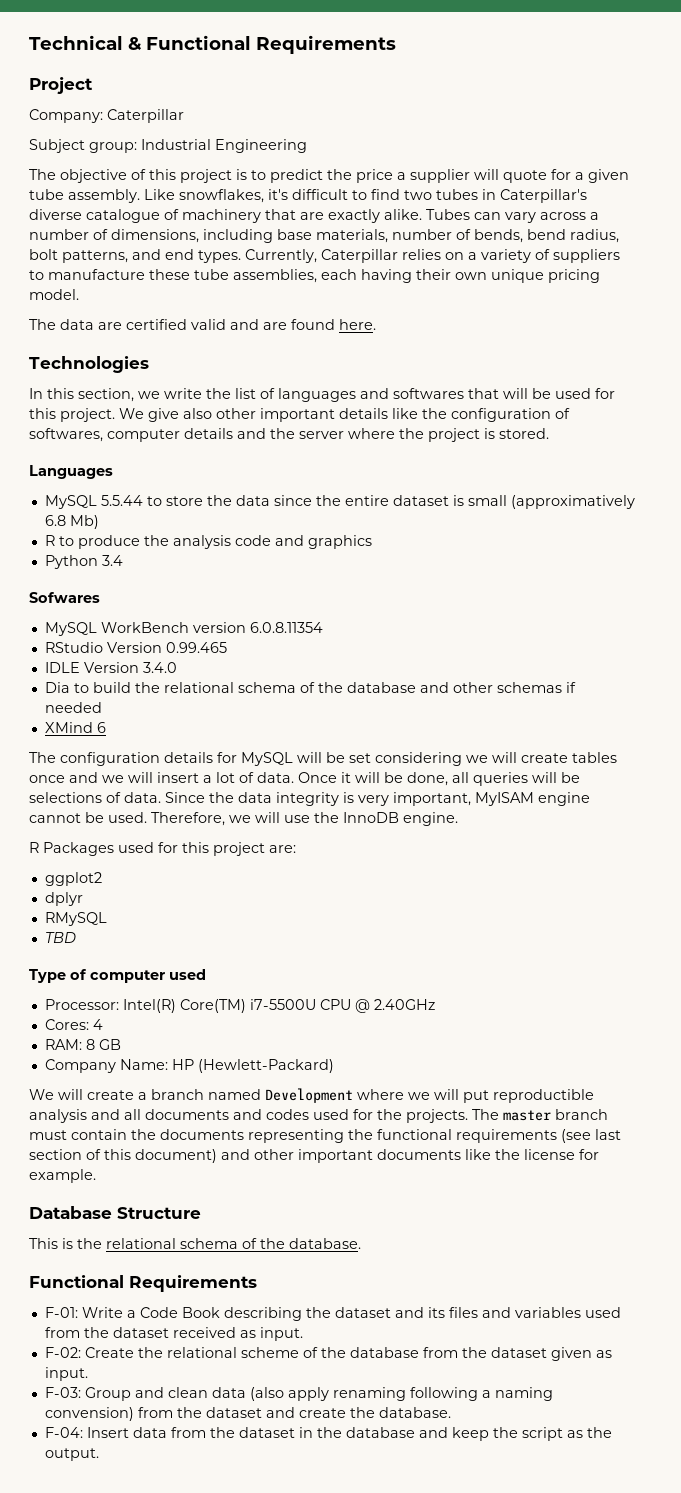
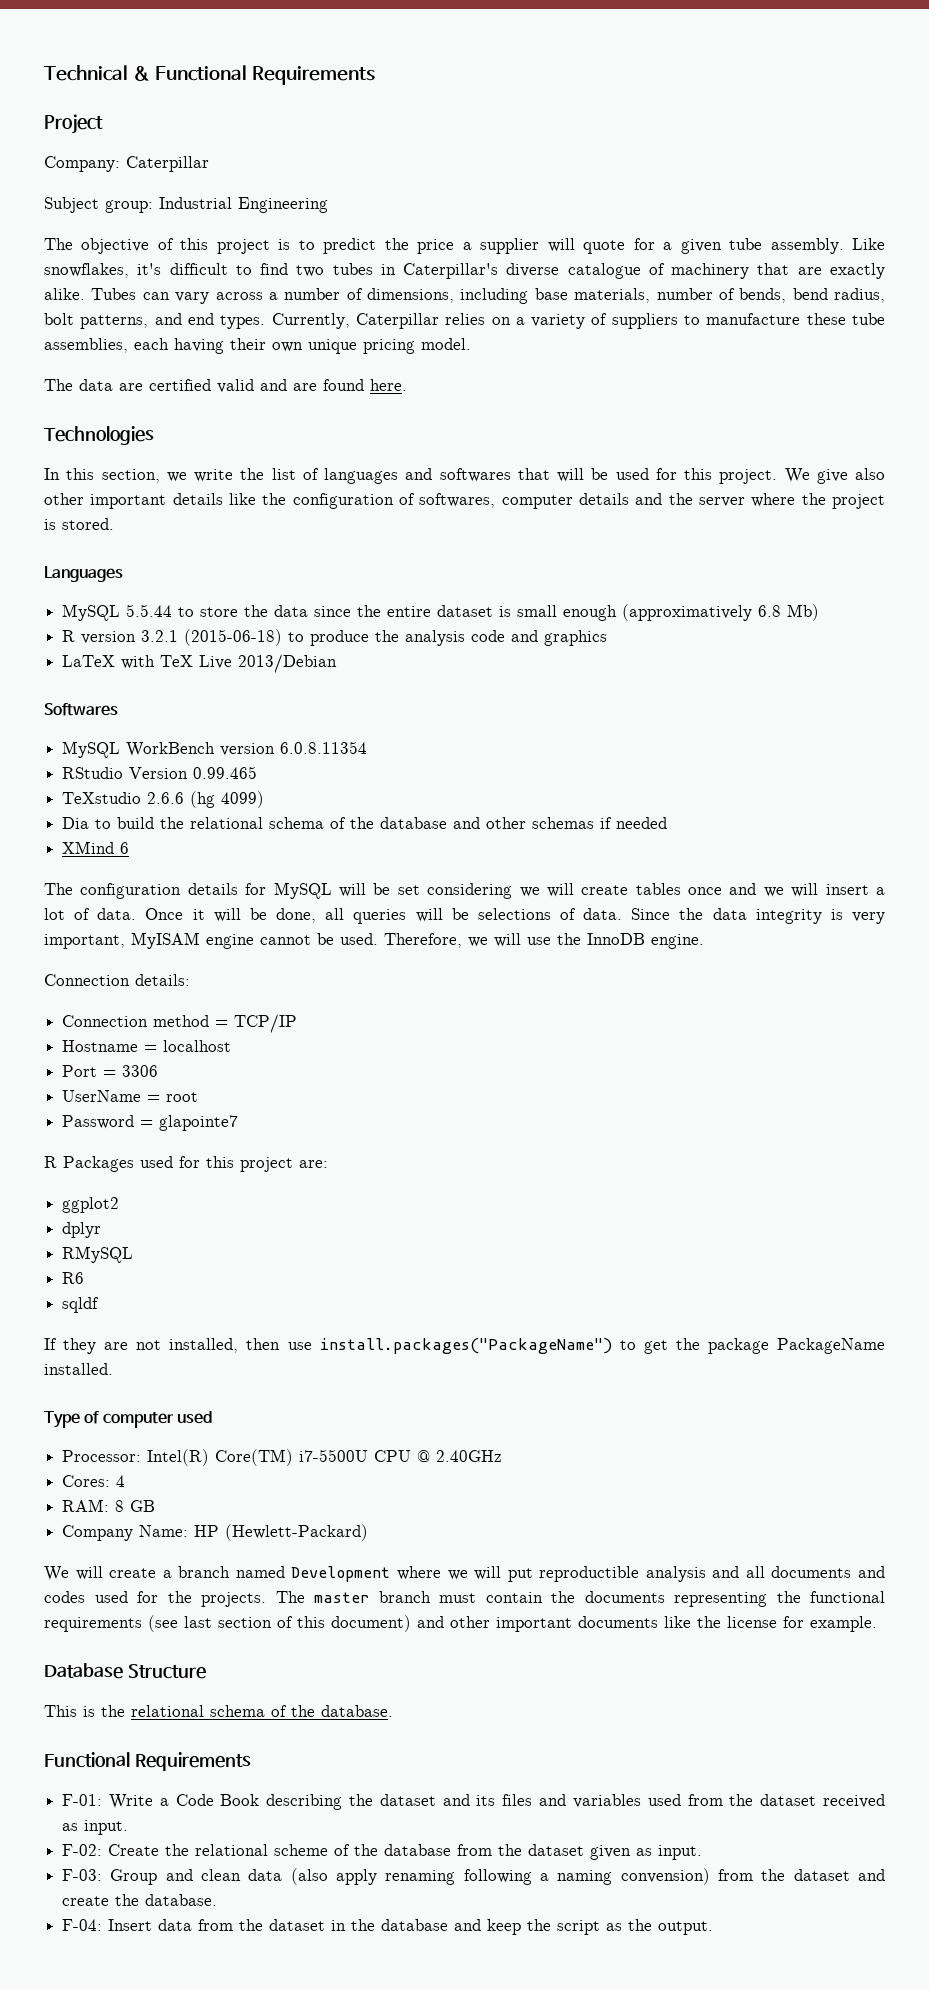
(507, 500) none -> [563,605,618,621] enough
(55, 540) none -> [81,629,283,646] version 3.2.1 (2015-06-18)
[44,555,123,569] [29,592,100,603] Python 3.4 // Sofwares -> [62,654,338,673] [44,703,118,716] LaTeX with TeX Live 2013/Debian // Softwares
[44,662,177,673] IDLE Version 3.4.0 -> [62,791,265,808] TeXstudio 2.6.6 (hg 4099)
(458, 819) none -> [44,974,190,986] [62,1014,298,1033] [62,1040,232,1052] [62,1065,159,1077] [62,1090,199,1102] [62,1115,239,1131] // Connection details: // Connection method = TCP/IP // Hostname = localhost // Port = 3306 // UserName = root // Password = glapointe7
[44,932,76,943] TBD -> [62,1272,85,1284] [62,1297,100,1313] [44,1338,886,1354] [44,1363,113,1375] R6 // sqldf // If they are not installed, then use install.packages("PackageName") to get the package PackageName installed.

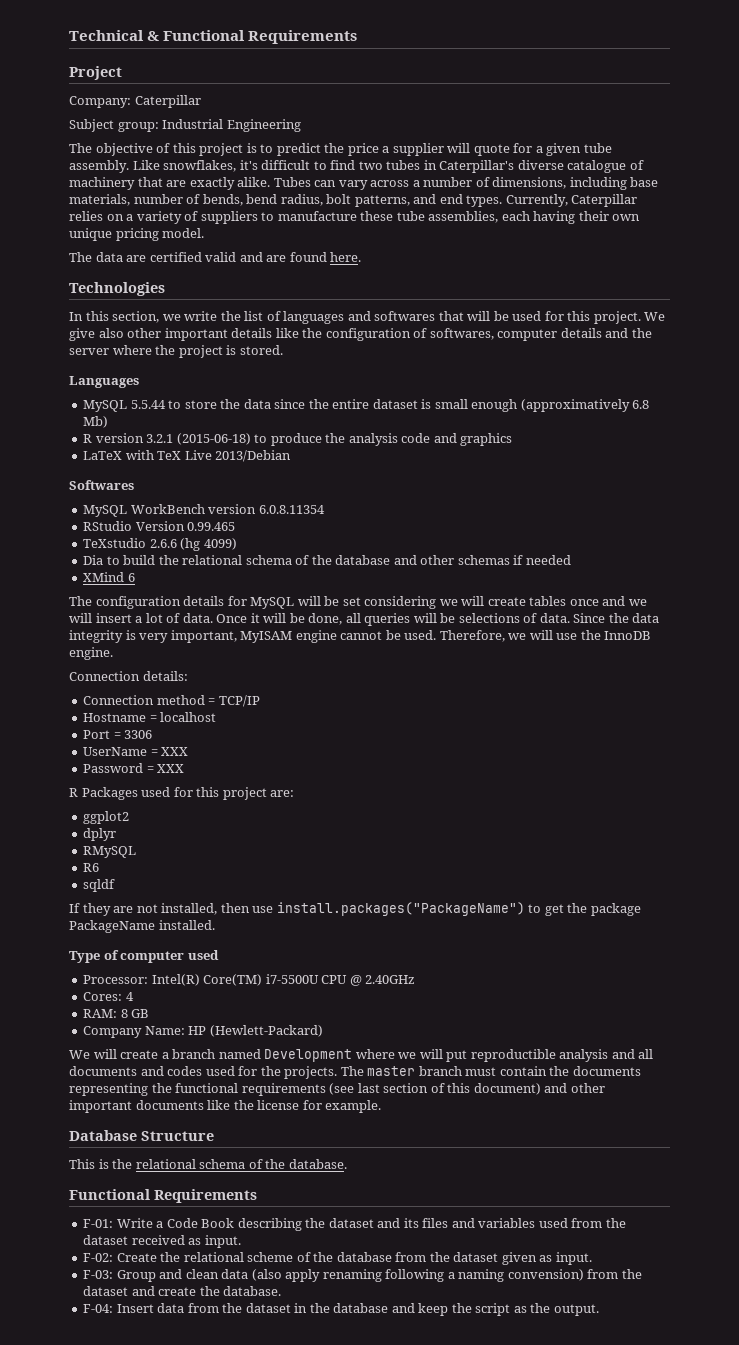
[166,1092,199,1102] root -> [161,747,189,756] XXX
[159,1115,239,1131] glapointe7 -> [157,764,185,773] XXX

